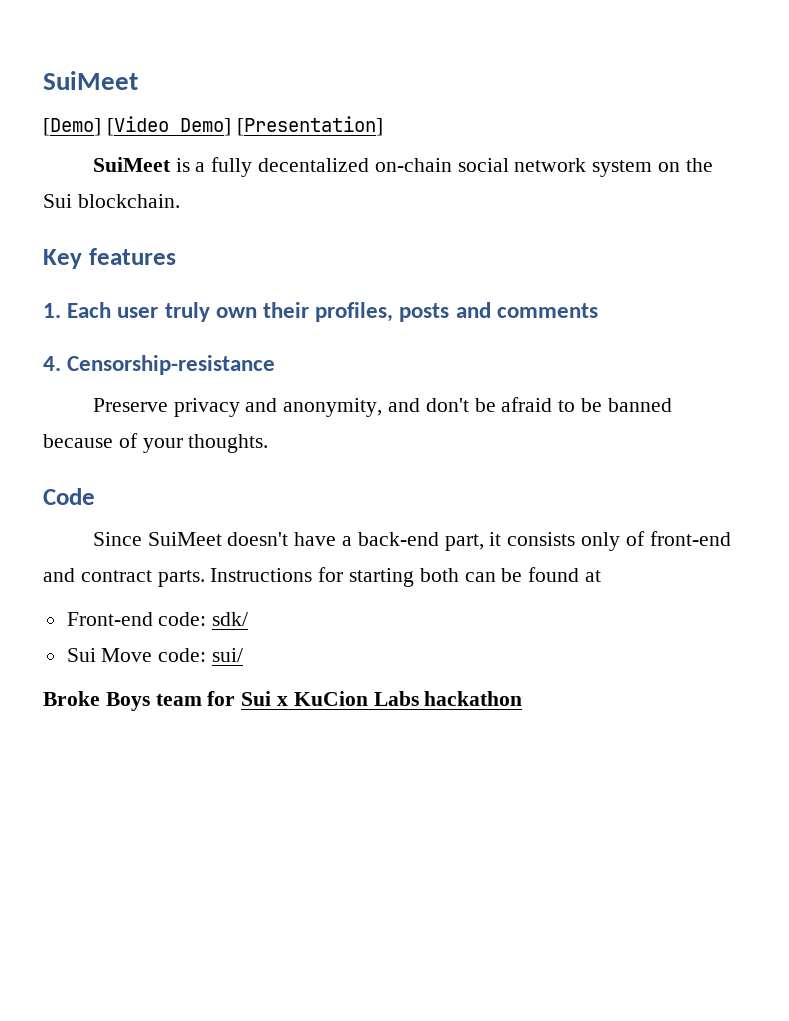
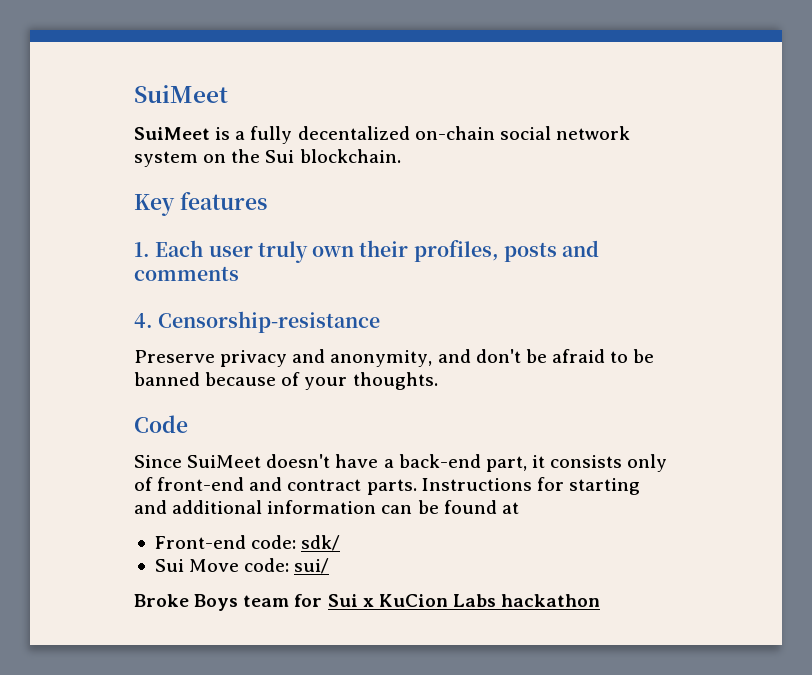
[43,71,138,90] [43,116,383,136] SuiMeet // [Demo] [Video Demo] [Presentation] -> [134,85,228,103] SuiMeet
[419,568,459,582] both -> [134,500,377,514] and additional information

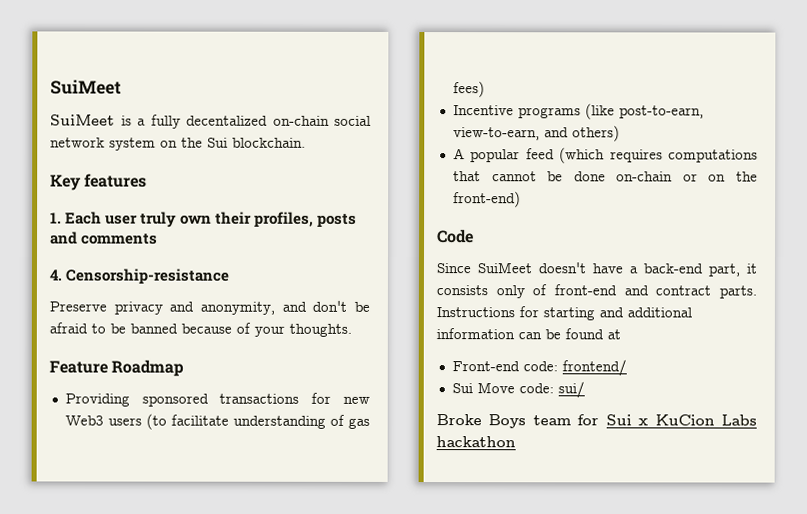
(438, 381) none -> [49,359,185,377] [64,392,370,407] [64,413,370,430] [452,81,485,98] [452,103,704,120] [452,125,620,142] [452,147,758,164] [452,171,758,182] [452,191,521,208] // Feature Roadmap // Providing sponsored transactions for new Web3 users (to facilitate understanding of gas fees) // Incentive programs (like post-to-earn, view-to-earn, and others) // A popular feed (which requires computations that cannot be done on-chain or on the front-end)
[301,535,341,551] sdk/ -> [561,359,627,377] frontend/

